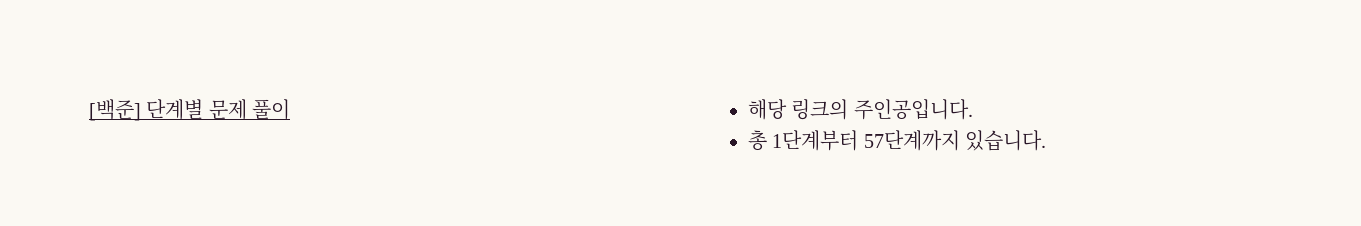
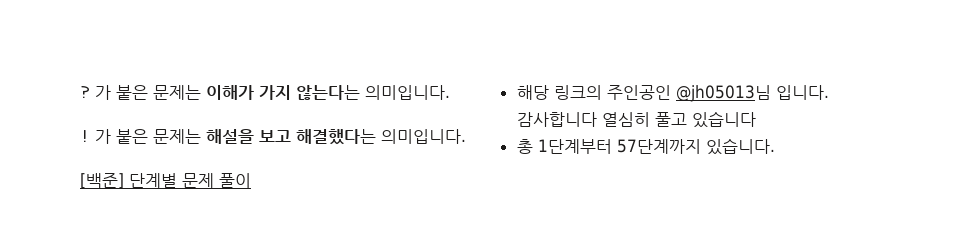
(89, 110) none -> [80,85,450,101] [80,129,466,145] ? 가 붙은 문제는 이해가 가지 않는다는 의미입니다. // ! 가 붙은 문제는 해설을 보고 해결했다는 의미입니다. //
[853,99,973,120] 주인공입니다. -> [606,85,829,102] [516,111,756,128] 주인공인 @jh05013님 입니다. 감사합니다 열심히 풀고 있습니다

